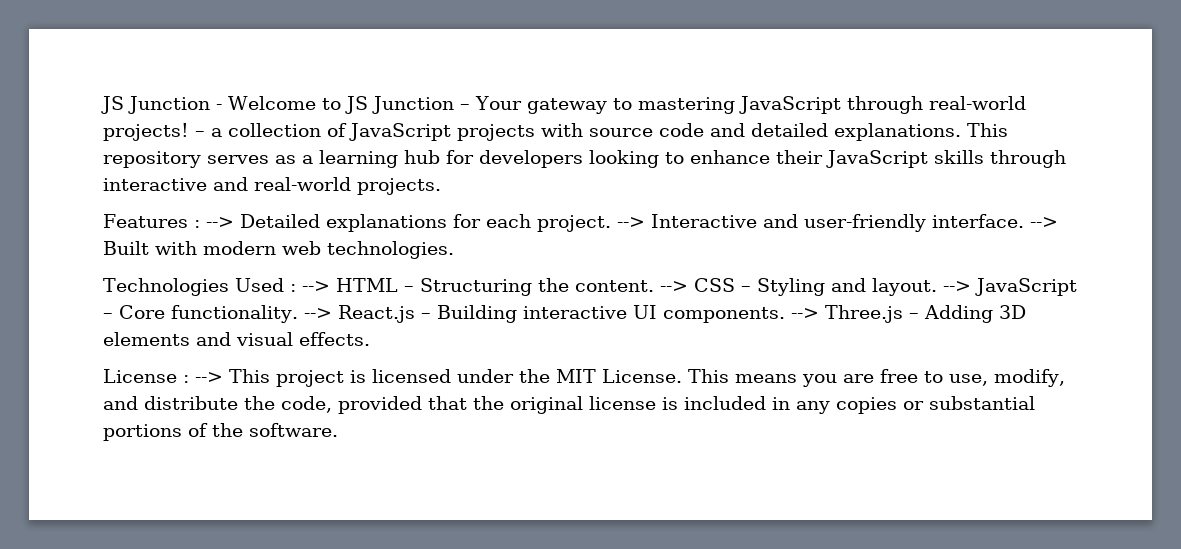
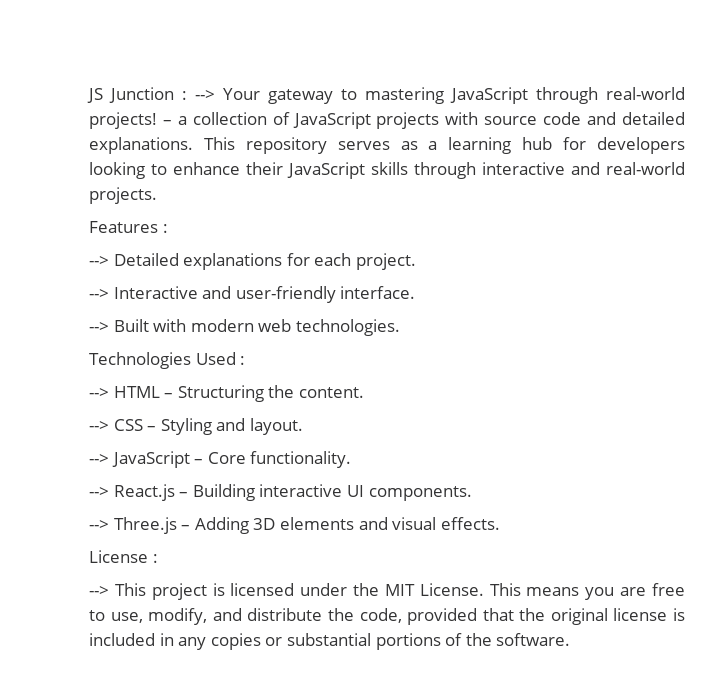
[101,96,470,114] JS Junction - Welcome to JS Junction – -> [87,87,216,103] JS Junction : -->
(200, 224) none -> (168, 228) //
(611, 223) none -> (416, 261) //
(1024, 221) none -> (416, 292) //
(296, 288) none -> (246, 360) //
(654, 286) none -> (364, 392) //
(937, 287) none -> (303, 426) //
(298, 314) none -> (352, 459) //
(785, 315) none -> (472, 493) //
(189, 379) none -> (158, 558) //

